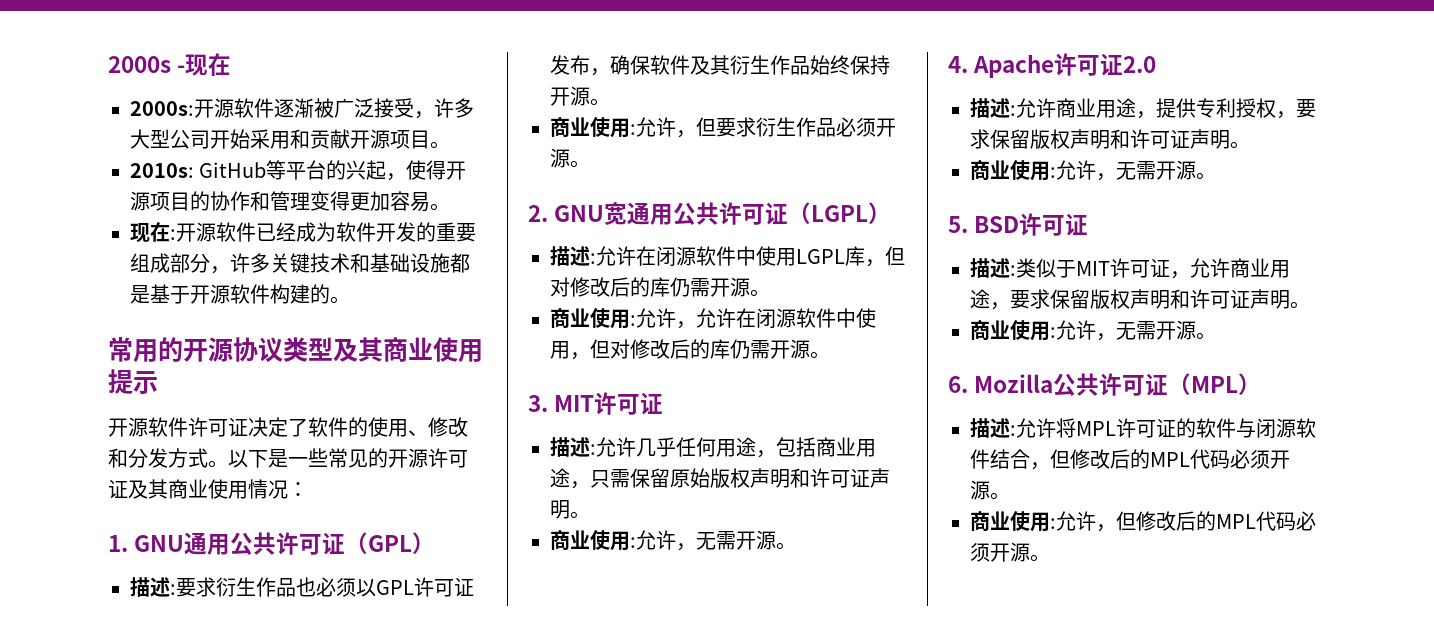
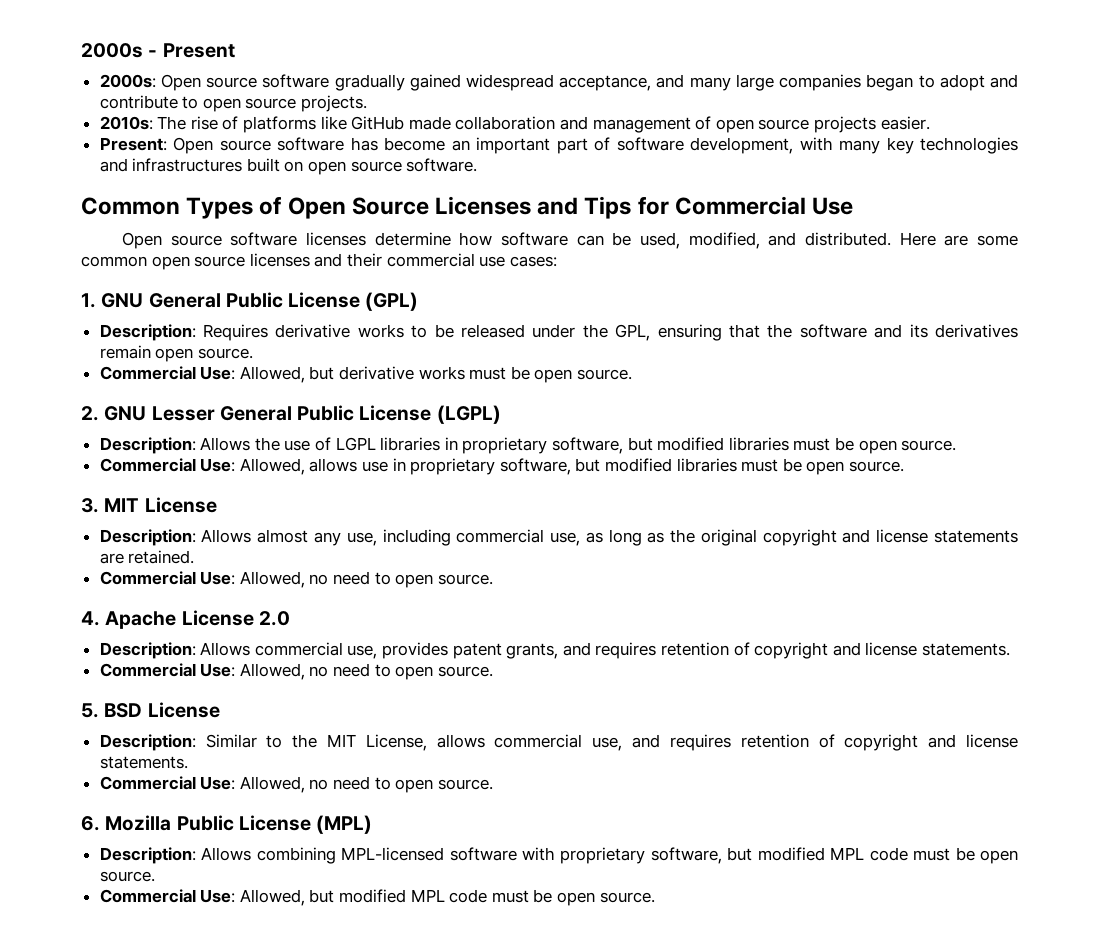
[185,53,232,76] 现在 -> [162,43,235,58] Present
[194,98,474,119] [130,129,450,149] [130,160,467,181] [130,191,450,212] [130,222,476,243] [130,253,470,274] [130,284,350,304] [108,337,483,363] [108,369,158,394] [108,417,468,437] [108,448,468,468] [108,479,308,499] [108,532,436,555] [130,577,474,597] [550,55,890,76] [550,86,610,106] [550,117,896,138] [550,148,590,168] [528,201,892,225] [550,246,905,267] [550,277,770,297] [550,308,876,329] [550,339,830,360] [528,392,664,415] [550,437,876,458] [550,468,890,489] [550,500,590,519] [550,530,796,551] 开源软件逐渐被广泛接受，许多大型公司开始采用和贡献开源项目。 // 2010s: GitHub等平台的兴起，使得开源项目的协作和管理变得更加容易。 // 现在:开源软件已经成为软件开发的重要组成部分，许多关键技术和基础设施都是基于开源软件构建的。 // 常用的开源协议类型及其商业使用提示 // 开源软件许可证决定了软件的使用、修改和分发方式。以下是一些常见的开源许可证及其商业使用情况： // 1. GNU通用公共许可证（GPL） // 描述:要求衍生作品也必须以GPL许可证发布，确保软件及其衍生作品始终保持开源。 // 商业使用:允许，但要求衍生作品必须开源。 // 2. GNU宽通用公共许可证（LGPL） // 描述:允许在闭源软件中使用LGPL库，但对修改后的库仍需开源。 // 商业使用:允许，允许在闭源软件中使用，但对修改后的库仍需开源。 // 3. MIT许可证 // 描述:允许几乎任何用途，包括商业用途，只需保留原始版权声明和许可证声明。 // 商业使用:允许，无需开源。 -> [160,74,1019,91] [99,95,368,112] [99,116,930,133] [99,137,1019,154] [99,158,478,175] [81,196,854,219] [122,232,1018,249] [81,253,557,270] [81,292,419,311] [99,324,1018,341] [99,345,253,362] [99,366,633,383] [81,405,501,424] [99,437,957,454] [99,458,904,475] [81,497,217,513] [99,529,1018,546] [99,550,195,564] [99,571,493,588] Open source software gradually gained widespread acceptance, and many large companies began to adopt and contribute to open source projects. // 2010s: The rise of platforms like GitHub made collaboration and management of open source projects easier. // Present: Open source software has become an important part of software development, with many key technologies and infrastructures built on open source software. // Common Types of Open Source Licenses and Tips for Commercial Use // Open source software licenses determine how software can be used, modified, and distributed. Here are some common open source licenses and their commercial use cases: // 1. GNU General Public License (GPL) // Description: Requires derivative works to be released under the GPL, ensuring that the software and its derivatives remain open source. // Commercial Use: Allowed, but derivative works must be open source. // 2. GNU Lesser General Public License (LGPL) // Description: Allows the use of LGPL libraries in proprietary software, but modified libraries must be open source. // Commercial Use: Allowed, allows use in proprietary software, but modified libraries must be open source. // 3. MIT License // Description: Allows almost any use, including commercial use, as long as the original copyright and license statements are retained. // Commercial Use: Allowed, no need to open source.
[1054,53,1124,76] 许可证 -> [181,610,254,626] License
[970,98,1316,119] [970,129,1250,149] [970,160,1216,181] [948,213,1089,236] [970,258,1290,279] [970,289,1310,310] [970,320,1216,341] [948,373,1262,396] [970,418,1316,439] [970,449,1290,470] [970,480,1010,500] [970,511,1316,532] [970,542,1050,562] 描述:允许商业用途，提供专利授权，要求保留版权声明和许可证声明。 // 商业使用:允许，无需开源。 // 5. BSD许可证 // 描述:类似于MIT许可证，允许商业用途，要求保留版权声明和许可证声明。 // 商业使用:允许，无需开源。 // 6. Mozilla公共许可证（MPL） // 描述:允许将MPL许可证的软件与闭源软件结合，但修改后的MPL代码必须开源。 // 商业使用:允许，但修改后的MPL代码必须开源。 -> [99,642,1010,659] [99,663,493,680] [81,702,220,718] [99,734,1019,751] [99,756,188,769] [99,776,493,793] [81,815,373,834] [99,847,1019,864] [99,871,155,882] [99,889,655,906] Description: Allows commercial use, provides patent grants, and requires retention of copyright and license statements. // Commercial Use: Allowed, no need to open source. // 5. BSD License // Description: Similar to the MIT License, allows commercial use, and requires retention of copyright and license statements. // Commercial Use: Allowed, no need to open source. // 6. Mozilla Public License (MPL) // Description: Allows combining MPL-licensed software with proprietary software, but modified MPL code must be open source. // Commercial Use: Allowed, but modified MPL code must be open source.

